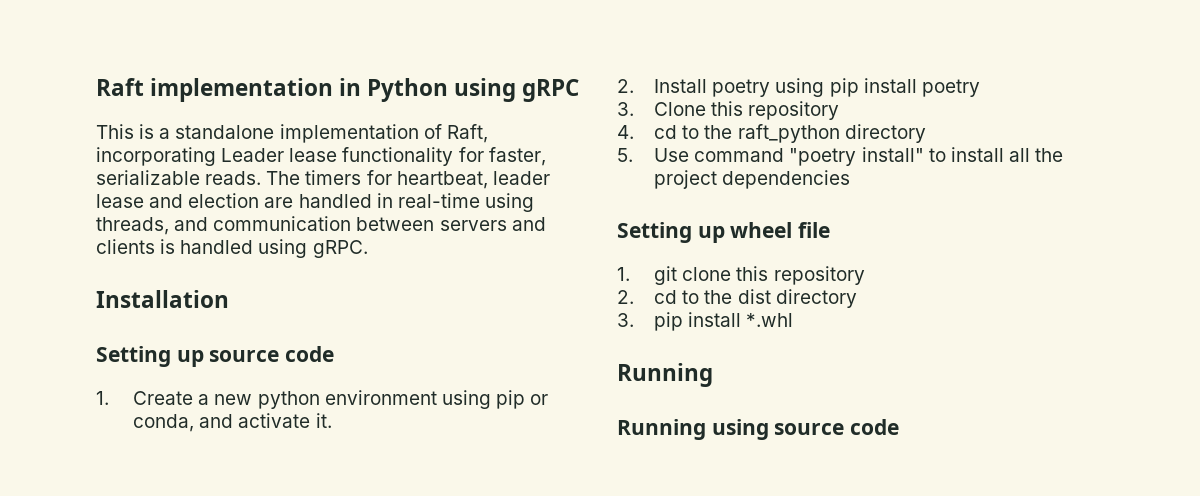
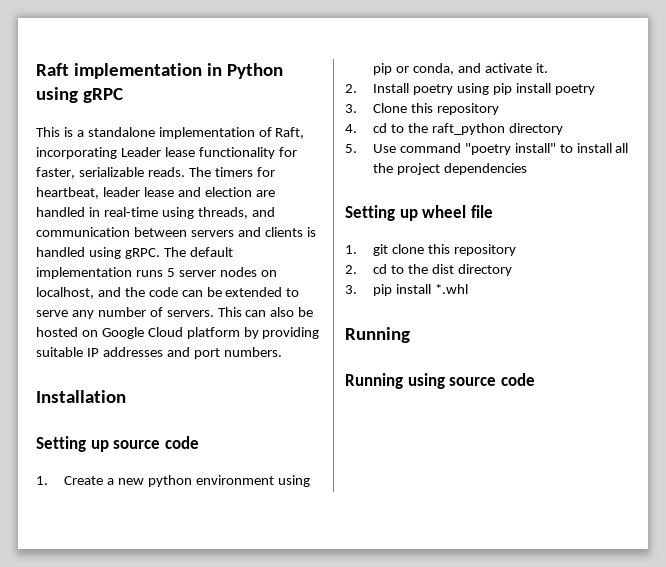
(368, 249) none -> [163,247,233,257] [36,267,277,279] [36,287,300,299] [36,307,314,319] [36,327,320,339] [36,347,282,359] The default implementation runs 5 server nodes on localhost, and the code can be extended to serve any number of servers. This can also be hosted on Google Cloud platform by providing suitable IP addresses and port numbers.

